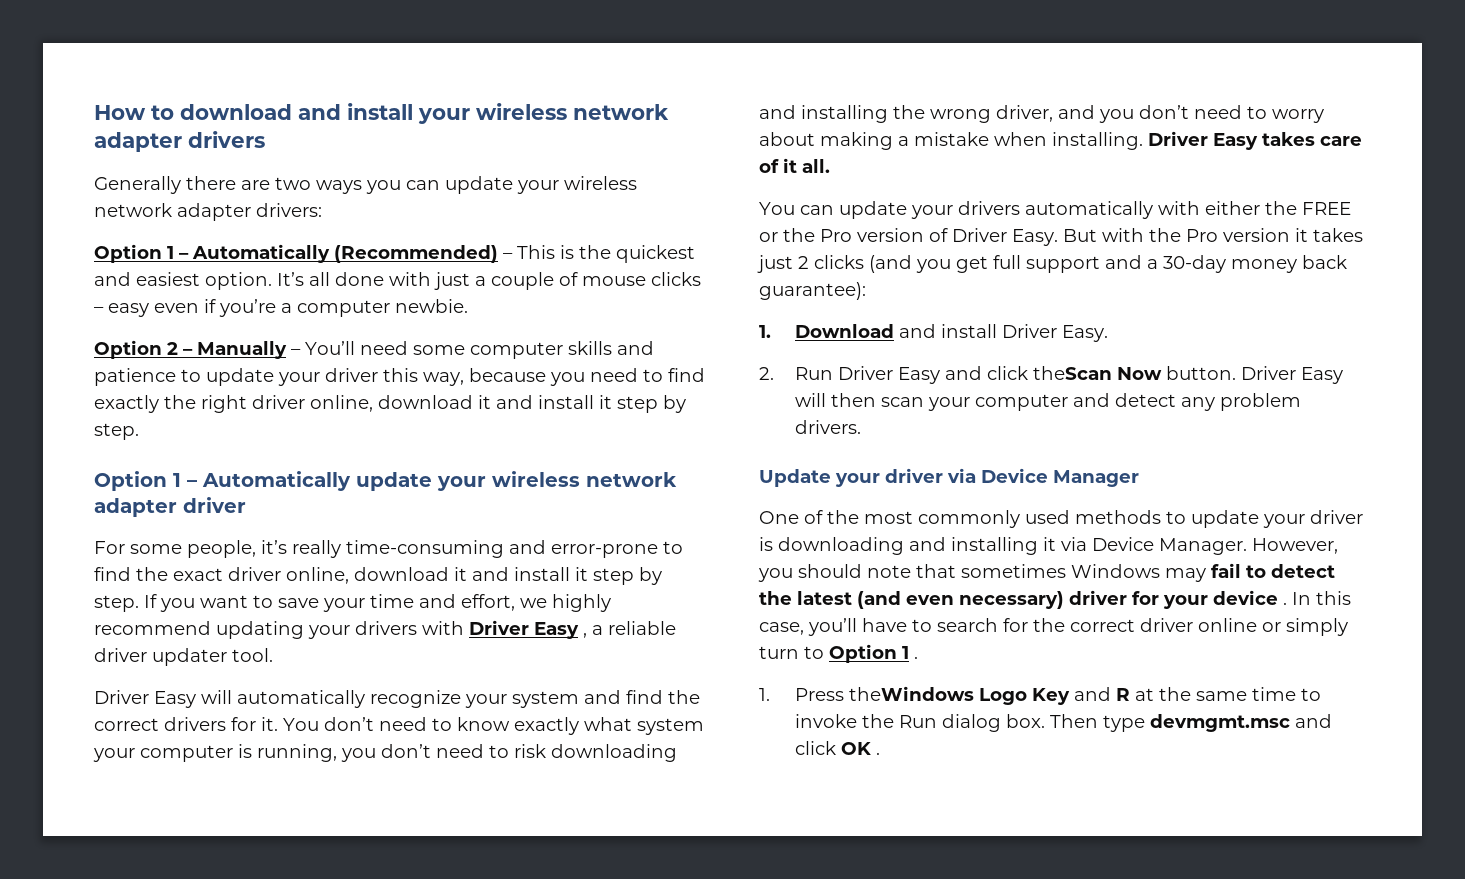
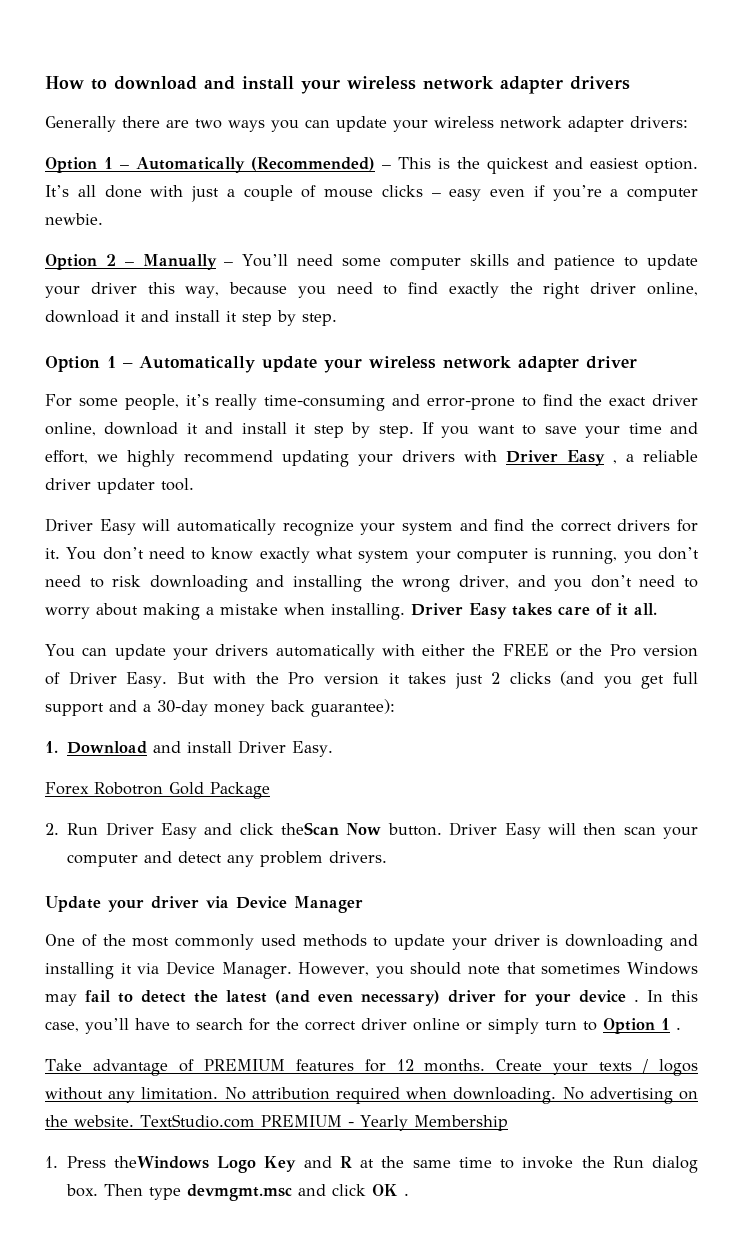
(1109, 333) none -> [45,782,270,799] // Forex Robotron Gold Package
(918, 657) none -> [45,1059,698,1076] [45,1087,698,1104] [45,1114,508,1131] // Take advantage of PREMIUM features for 12 months. Create your texts / logos without any limitation. No attribution required when downloading. No advertising on the website. TextStudio.com PREMIUM - Yearly Membership

